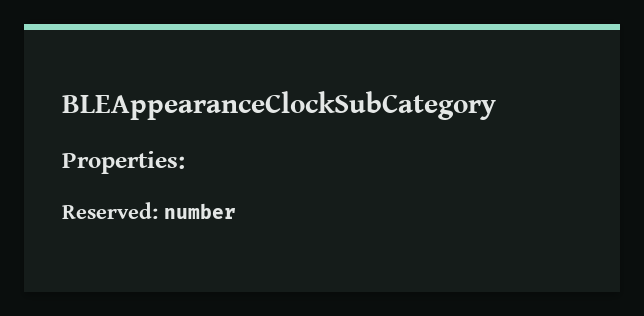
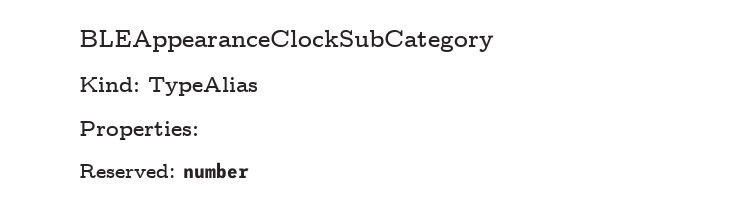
(496, 105) none -> [79,77,258,96] // Kind: TypeAlias

